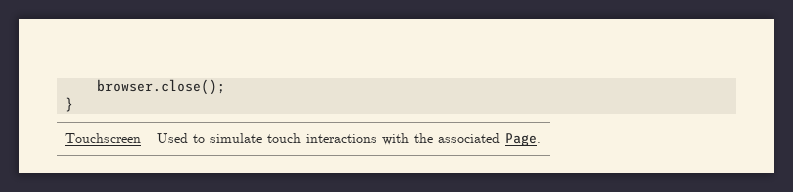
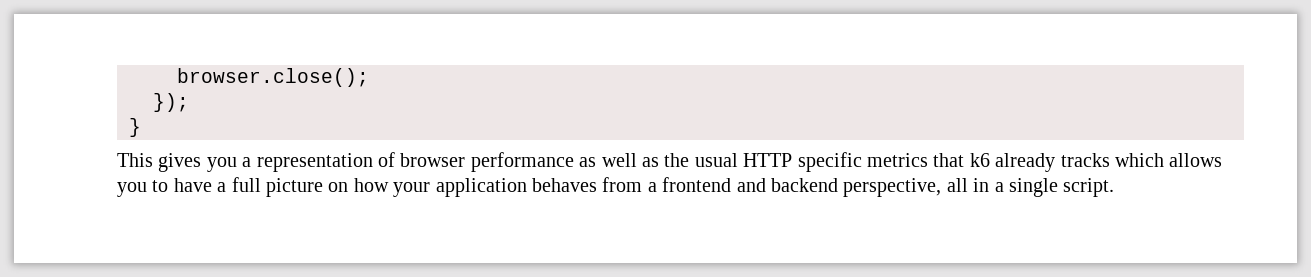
(226, 87) none -> [153,93,189,112] // });
[64,133,141,143] [156,133,541,146] // Touchscreen | Used to simulate touch interactions with the associated Page. -> [117,152,1223,172] [117,177,1115,197] // This gives you a representation of browser performance as well as the usual HTTP specific metrics that k6 already tracks which allows you to have a full picture on how your application behaves from a frontend and backend perspective, all in a single script.

